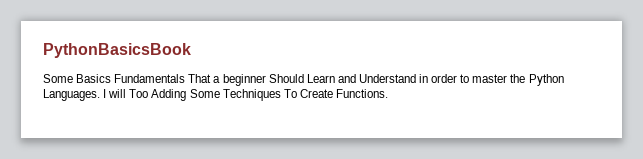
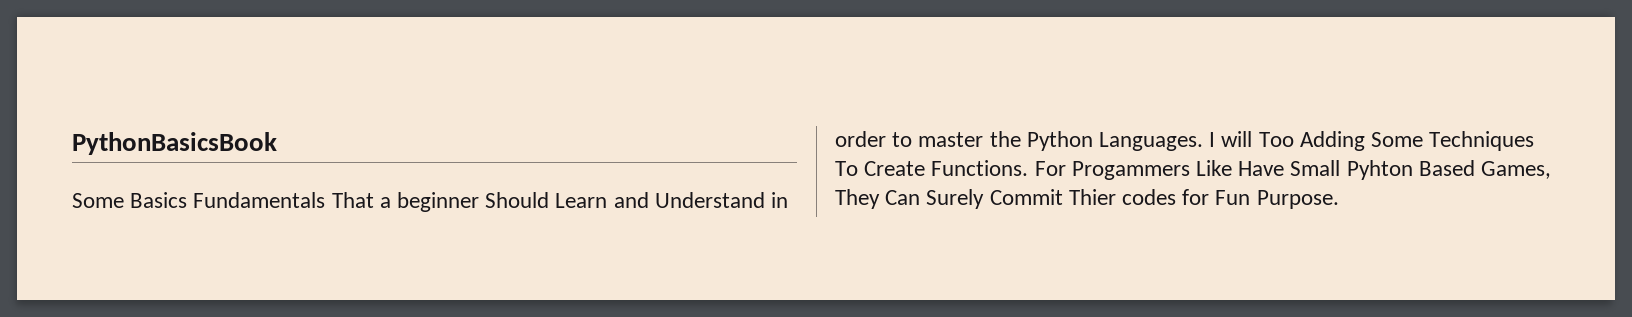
(388, 93) none -> [1034,160,1552,180] [835,189,1339,209] For Progammers Like Have Small Pyhton Based Games, They Can Surely Commit Thier codes for Fun Purpose.

